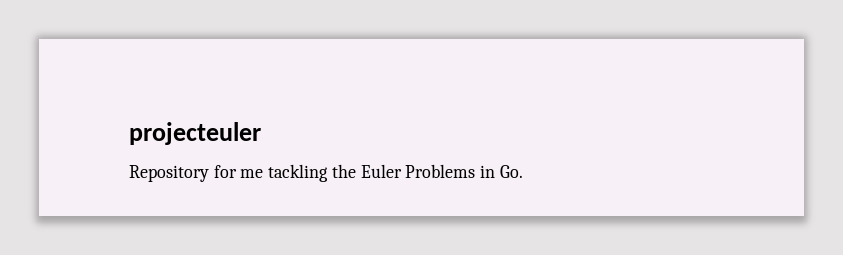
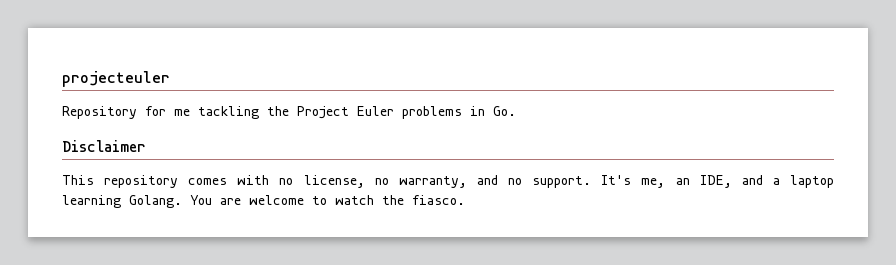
[360,164,476,178] Euler Problems -> [297,106,462,119] Project Euler problems
(523, 171) none -> [62,140,146,152] [62,175,835,188] [62,195,465,208] // Disclaimer // This repository comes with no license, no warranty, and no support. It's me, an IDE, and a laptop learning Golang. You are welcome to watch the fiasco.

